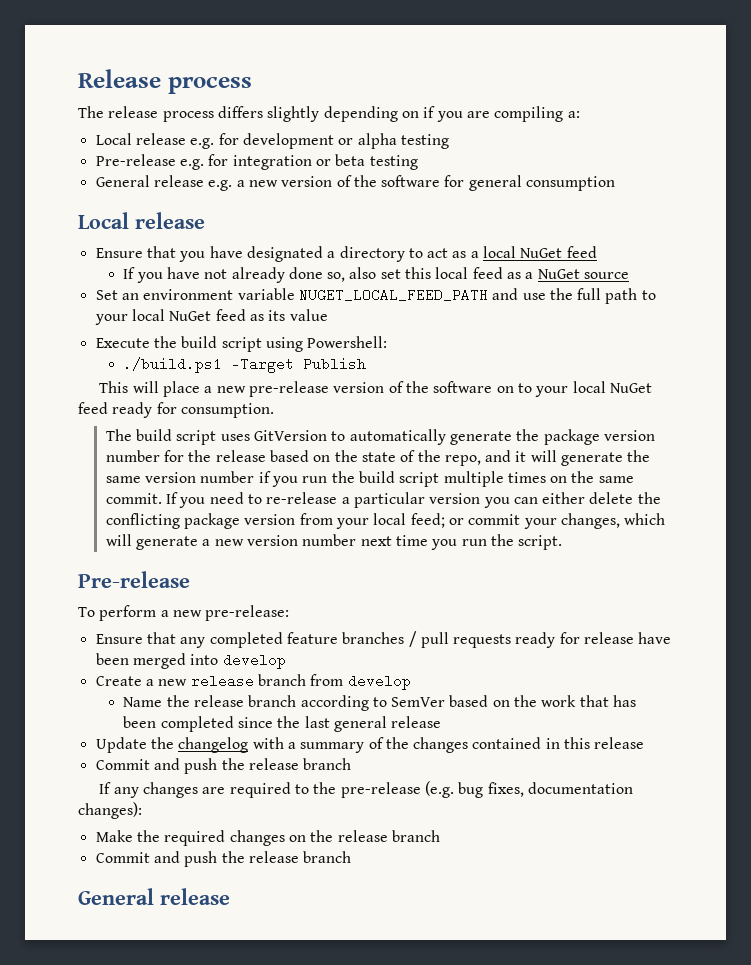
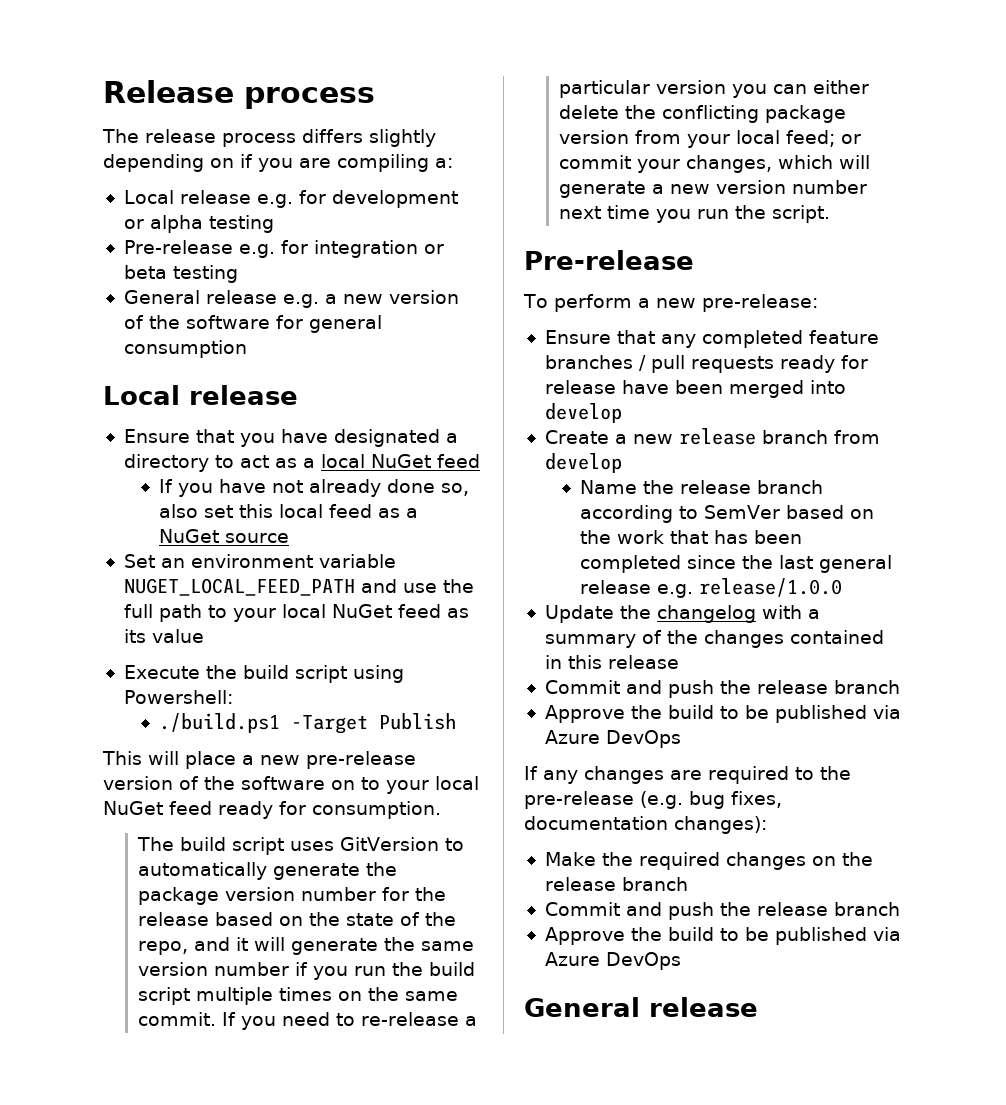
(442, 722) none -> [657,578,843,598] e.g. release/1.0.0
(352, 764) none -> [544,705,901,723] [544,730,681,748] // Approve the build to be published via Azure DevOps
(352, 857) none -> [544,927,901,945] [544,952,681,970] // Approve the build to be published via Azure DevOps

